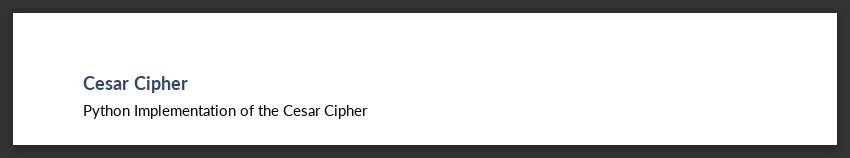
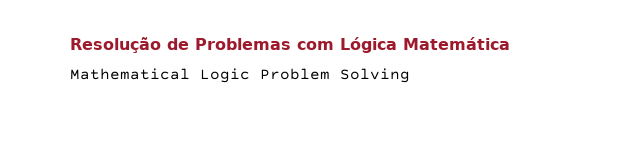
[83,76,188,93] [83,105,368,119] Cesar Cipher // Python Implementation of the Cesar Cipher -> [70,37,510,53] [70,68,410,83] Resolução de Problemas com Lógica Matemática // Mathematical Logic Problem Solving

